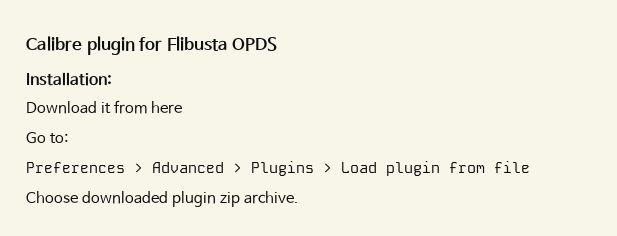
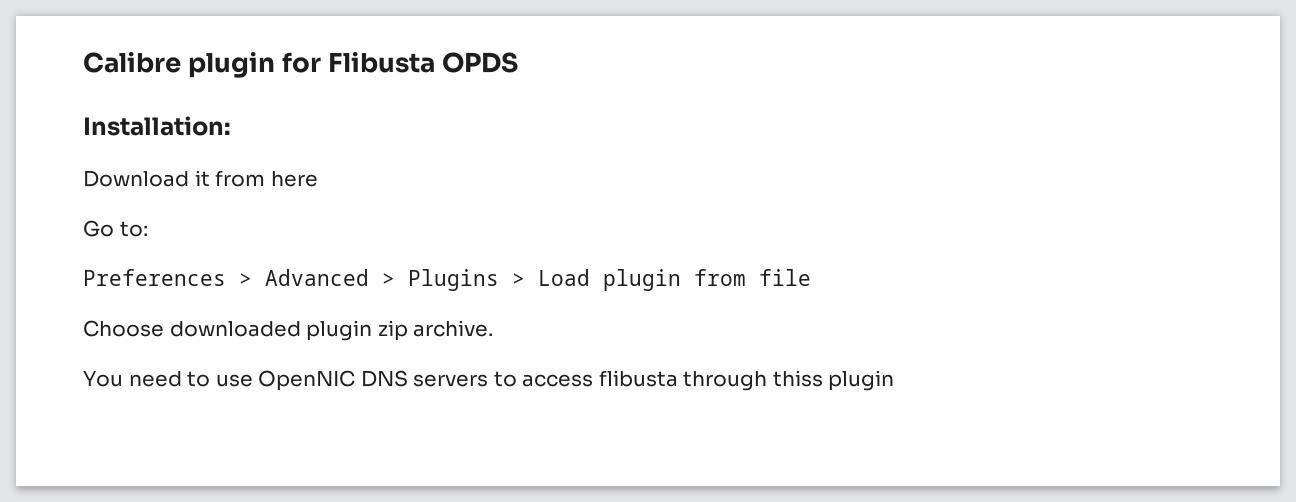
(298, 197) none -> [83,370,895,391] // You need to use OpenNIC DNS servers to access flibusta through thiss plugin

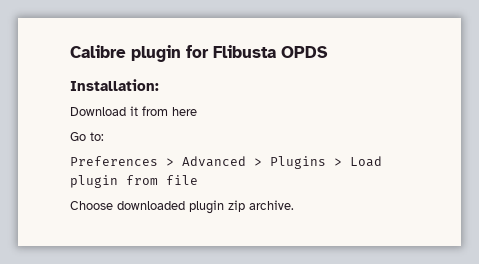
[83,370,895,391] // You need to use OpenNIC DNS servers to access flibusta through thiss plugin -> (294, 205) none

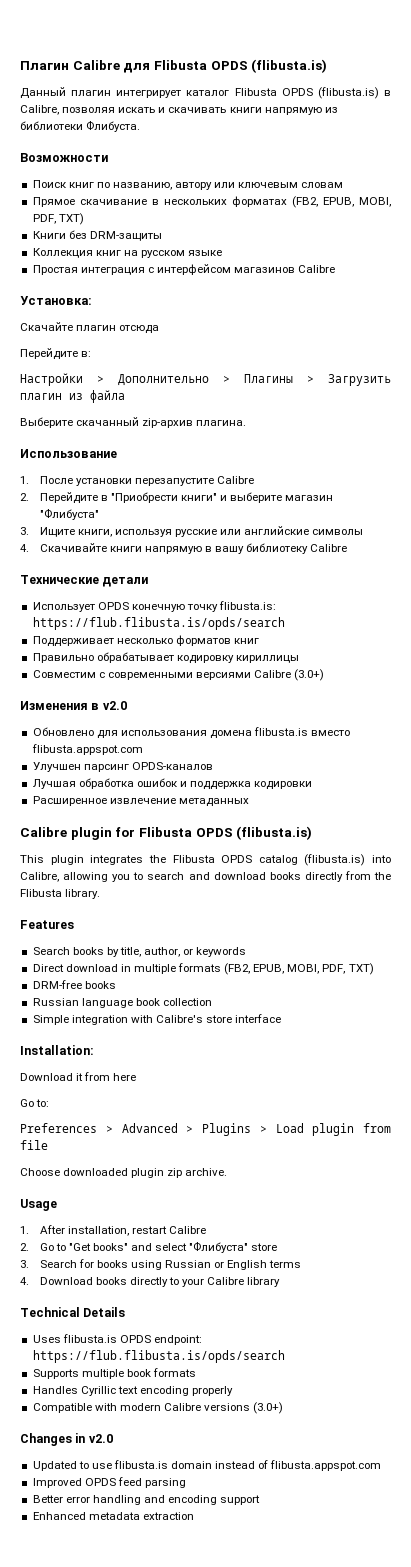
(70, 51) none -> [20,59,328,73] [20,87,392,99] [20,105,338,115] [20,121,141,132] [20,153,108,162] [32,180,344,190] [32,196,392,208] [32,213,84,225] [32,230,162,241] [32,248,223,258] [32,264,336,275] [20,296,92,305] [20,322,160,334] [20,348,92,360] [20,373,391,386] [20,390,125,403] [20,417,247,428] [20,449,117,458] [20,476,254,486] [20,492,334,504] [39,509,99,520] [20,526,364,537] [20,543,348,554] [20,575,149,587] [32,601,277,612] [32,617,285,630] [32,635,259,647] [32,652,299,664] [32,669,325,681] [20,701,127,710] [32,727,351,739] [31,744,143,755] [32,762,213,772] [32,778,313,790] [32,796,249,807] Плагин Calibre для Flibusta OPDS (flibusta.is) // Данный плагин интегрирует каталог Flibusta OPDS (flibusta.is) в Calibre, позволяя искать и скачивать книги напрямую из библиотеки Флибуста. // Возможности // Поиск книг по названию, автору или ключевым словам // Прямое скачивание в нескольких форматах (FB2, EPUB, MOBI, PDF, TXT) // Книги без DRM-защиты // Коллекция книг на русском языке // Простая интеграция с интерфейсом магазинов Calibre // Установка: // Скачайте плагин отсюда // Перейдите в: // Настройки > Дополнительно > Плагины > Загрузить плагин из файла // Выберите скачанный zip-архив плагина. // Использование // 1. После установки перезапустите Calibre // 2. Перейдите в "Приобрести книги" и выберите магазин "Флибуста" // 3. Ищите книги, используя русские или английские символы // 4. Скачивайте книги напрямую в вашу библиотеку Calibre // Технические детали // Использует OPDS конечную точку flibusta.is: https://flub.flibusta.is/opds/search // Поддерживает несколько форматов книг // Правильно обрабатывает кодировку кириллицы // Совместим с современными версиями Calibre (3.0+) // Изменения в v2.0 // Обновлено для использования домена flibusta.is вместо flibusta.appspot.com // Улучшен парсинг OPDS-каналов // Лучшая обработка ошибок и поддержка кодировки // Расширенное извлечение метаданных //
(328, 52) none -> [236,826,313,840] [20,854,391,866] [20,871,391,882] [20,889,101,899] [20,920,74,929] [32,947,247,957] [32,963,374,975] [32,980,116,989] [32,998,212,1008] [32,1014,282,1025] (flibusta.is) // This plugin integrates the Flibusta OPDS catalog (flibusta.is) into Calibre, allowing you to search and download books directly from the Flibusta library. // Features // Search books by title, author, or keywords // Direct download in multiple formats (FB2, EPUB, MOBI, PDF, TXT) // DRM-free books // Russian language book collection // Simple integration with Calibre's store interface
(294, 205) none -> [20,1199,57,1211] [20,1225,206,1236] [20,1242,278,1253] [20,1259,302,1270] [20,1277,281,1287] [20,1307,126,1317] [32,1334,202,1345] [32,1350,285,1363] [32,1368,196,1379] [32,1386,234,1396] [32,1402,284,1414] [20,1433,113,1446] [32,1460,382,1471] [32,1477,186,1488] [32,1495,261,1505] [32,1512,194,1520] // Usage // 1. After installation, restart Calibre // 2. Go to "Get books" and select "Флибуста" store // 3. Search for books using Russian or English terms // 4. Download books directly to your Calibre library // Technical Details // Uses flibusta.is OPDS endpoint: https://flub.flibusta.is/opds/search // Supports multiple book formats // Handles Cyrillic text encoding properly // Compatible with modern Calibre versions (3.0+) // Changes in v2.0 // Updated to use flibusta.is domain instead of flibusta.appspot.com // Improved OPDS feed parsing // Better error handling and encoding support // Enhanced metadata extraction

